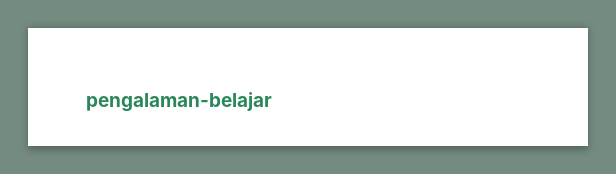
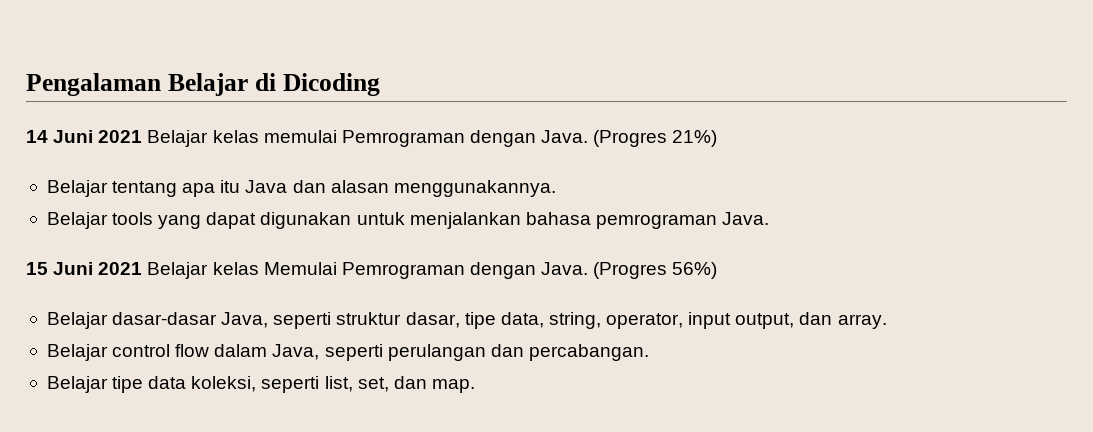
[86,92,272,112] pengalaman-belajar -> [26,73,380,96] [26,130,718,147] [46,180,556,197] [46,212,770,229] [26,262,718,279] [46,312,887,329] [46,344,649,361] [46,376,475,393] Pengalaman Belajar di Dicoding // 14 Juni 2021 Belajar kelas memulai Pemrograman dengan Java. (Progres 21%) // Belajar tentang apa itu Java dan alasan menggunakannya. // Belajar tools yang dapat digunakan untuk menjalankan bahasa pemrograman Java. // 15 Juni 2021 Belajar kelas Memulai Pemrograman dengan Java. (Progres 56%) // Belajar dasar-dasar Java, seperti struktur dasar, tipe data, string, operator, input output, dan array. // Belajar control flow dalam Java, seperti perulangan dan percabangan. // Belajar tipe data koleksi, seperti list, set, dan map.

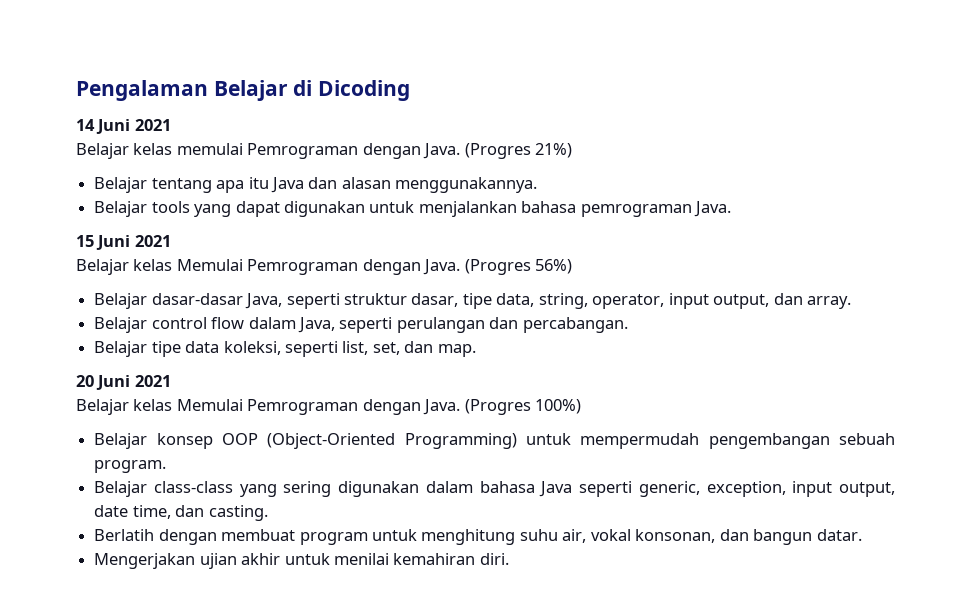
(143, 136) none -> (171, 125) //
(143, 268) none -> (171, 241) //
(475, 386) none -> [76,375,171,390] [76,399,582,415] [94,433,896,449] [94,460,167,473] [94,481,895,497] [94,505,268,521] [94,529,862,545] [94,553,509,569] // 20 Juni 2021 // Belajar kelas Memulai Pemrograman dengan Java. (Progres 100%) // Belajar konsep OOP (Object-Oriented Programming) untuk mempermudah pengembangan sebuah program. // Belajar class-class yang sering digunakan dalam bahasa Java seperti generic, exception, input output, date time, dan casting. // Berlatih dengan membuat program untuk menghitung suhu air, vokal konsonan, dan bangun datar. // Mengerjakan ujian akhir untuk menilai kemahiran diri.

